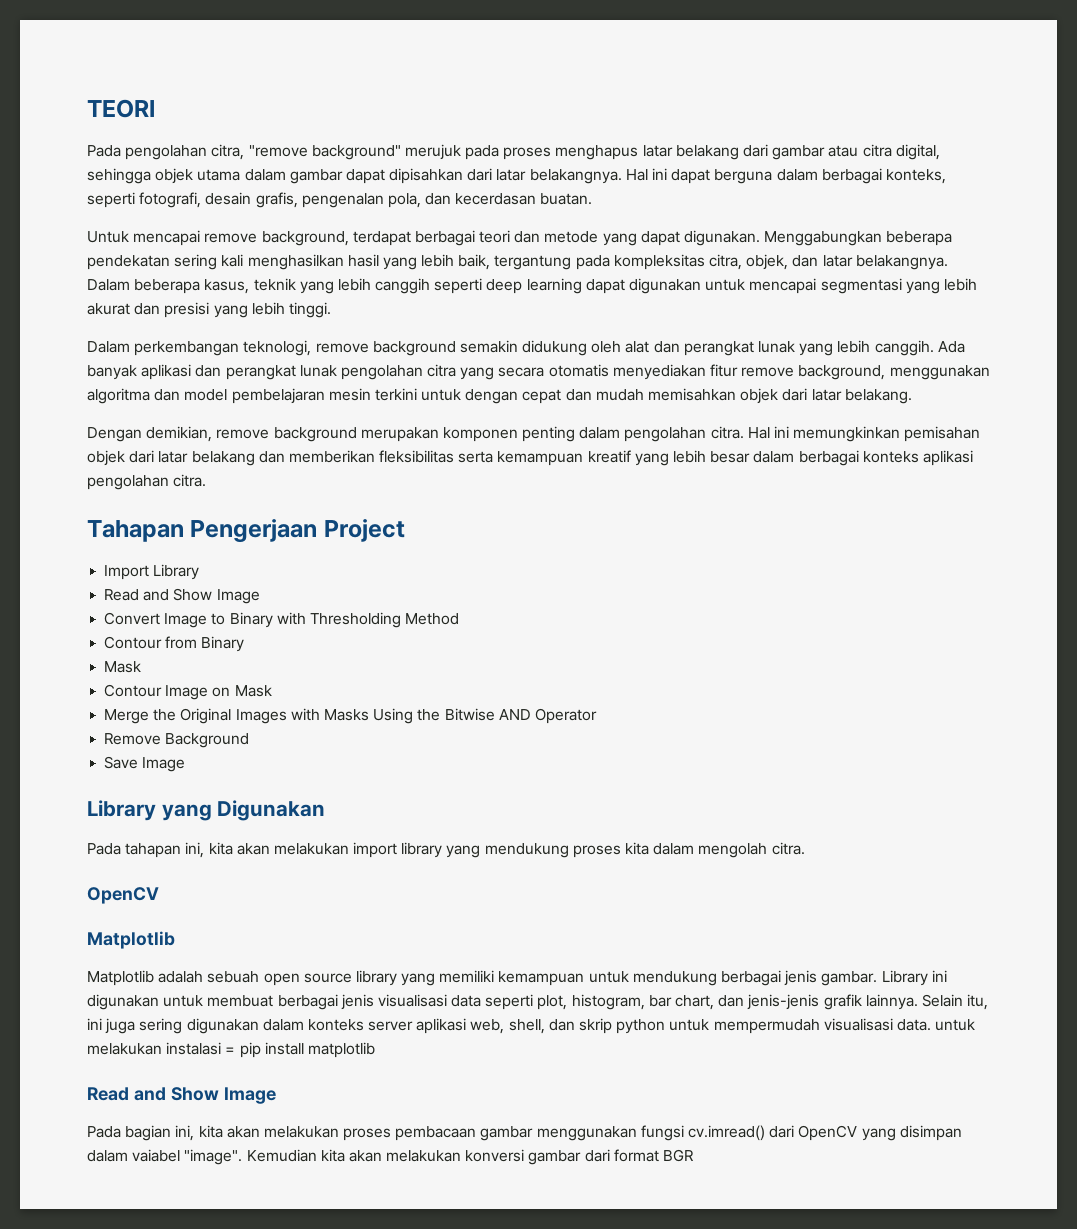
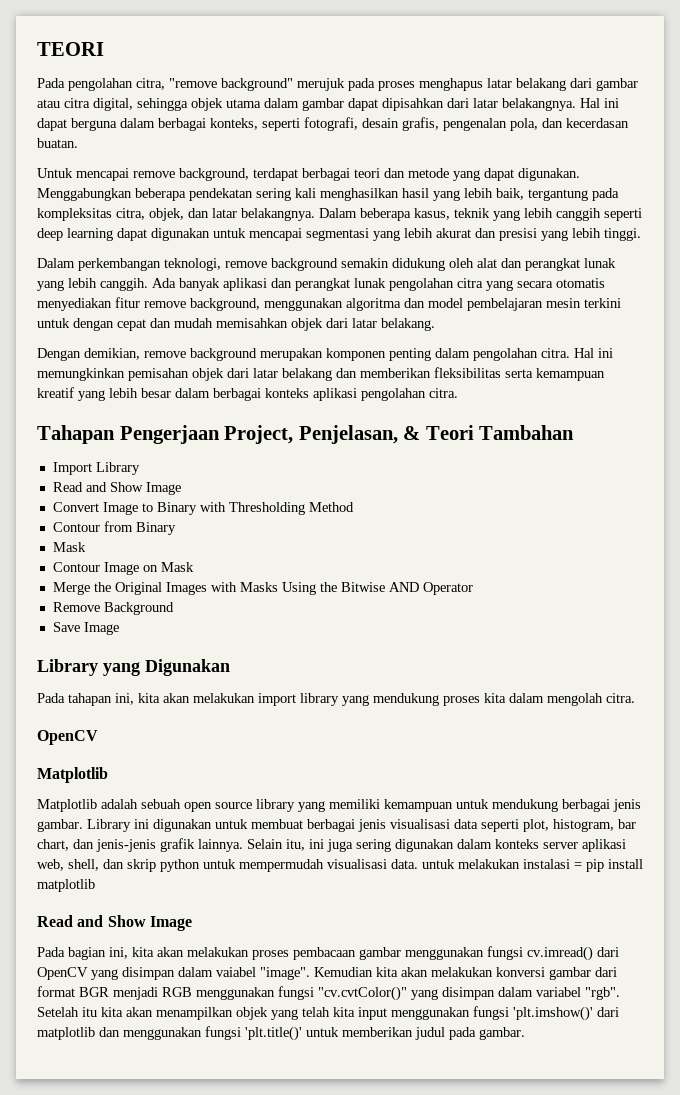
[323,519,405,542] Project -> [224,425,575,444] Project, Penjelasan, & Teori Tambahan
(695, 1155) none -> [113,986,620,1001] [37,1006,619,1021] [37,1026,525,1041] menjadi RGB menggunakan fungsi "cv.cvtColor()" yang disimpan dalam variabel "rgb". Setelah itu kita akan menampilkan objek yang telah kita input menggunakan fungsi 'plt.imshow()' dari matplotlib dan menggunakan fungsi 'plt.title()' untuk memberikan judul pada gambar.

